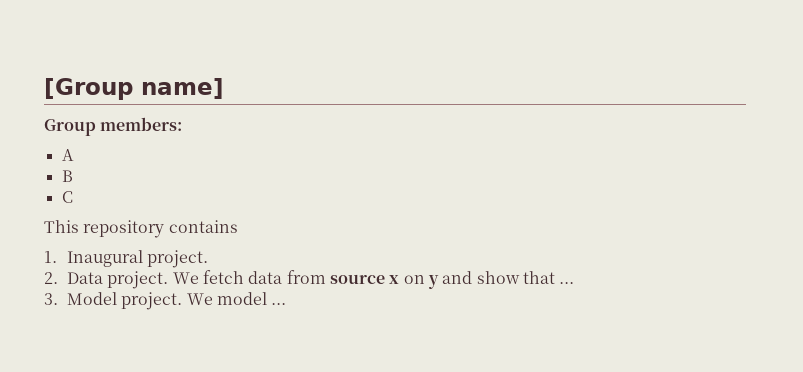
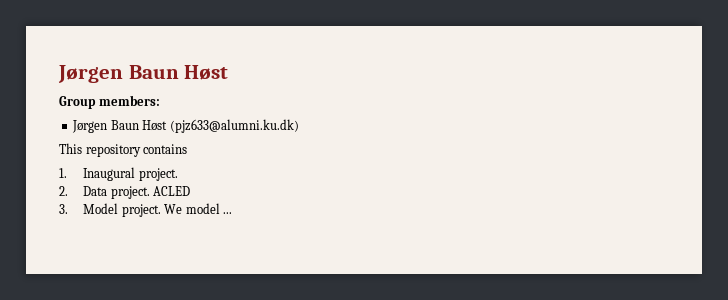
[44,78,224,100] [Group name] -> [58,65,229,83] Jørgen Baun Høst
[61,149,74,161] [61,170,73,182] [61,191,73,203] A // B // C -> [72,119,299,133] Jørgen Baun Høst (pjz633@alumni.ku.dk)
[172,270,575,289] We fetch data from source x on y and show that ... -> [153,186,191,196] ACLED

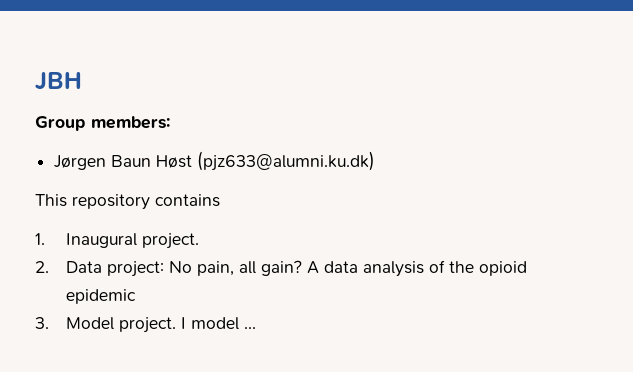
[58,65,229,83] Jørgen Baun Høst -> [35,72,82,91] JBH
[110,186,191,199] project. ACLED -> [107,260,528,277] [66,289,137,304] project: No pain, all gain? A data analysis of the opioid epidemic
[164,204,183,214] We -> [181,317,187,329] I

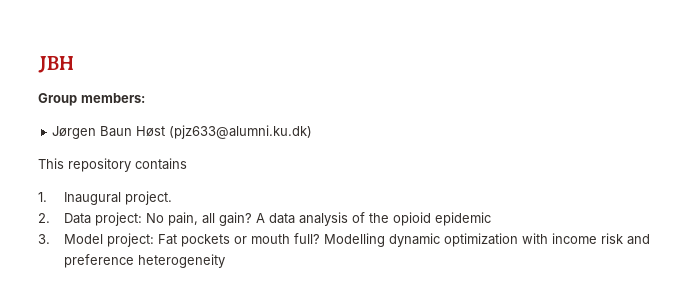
[119,317,257,333] project. I model ... -> [106,233,650,247] [63,254,225,268] project: Fat pockets or mouth full? Modelling dynamic optimization with income risk and preference heterogeneity

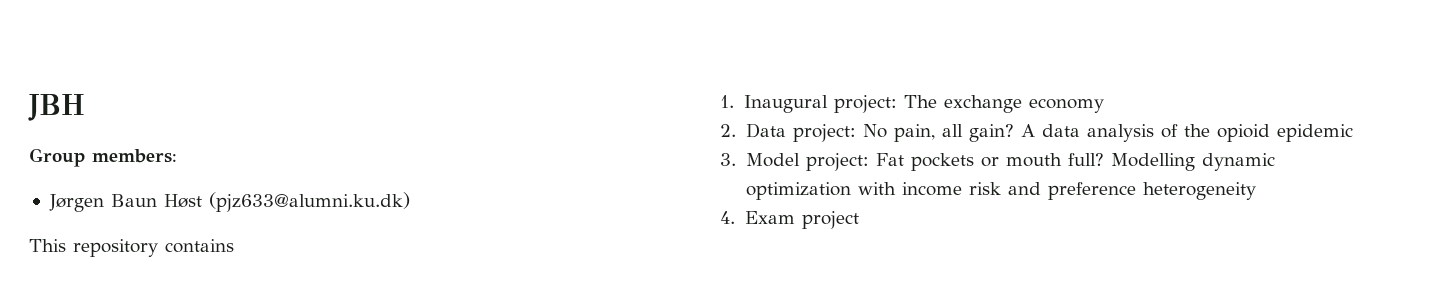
[124,191,172,205] project. -> [833,95,1104,113] project: The exchange economy
(225, 261) none -> [720,211,859,229] // 4. Exam project

